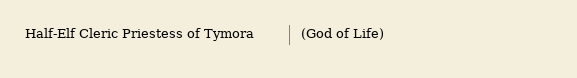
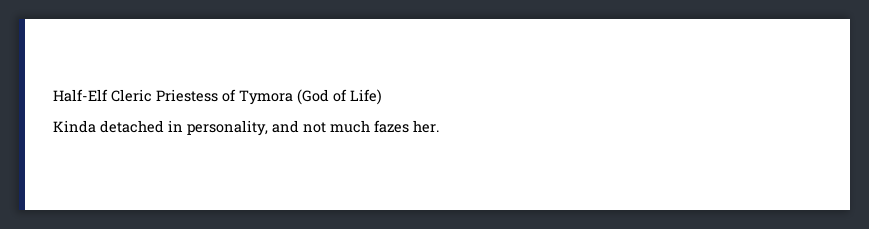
(384, 34) none -> [53,120,439,136] // Kinda detached in personality, and not much fazes her.

